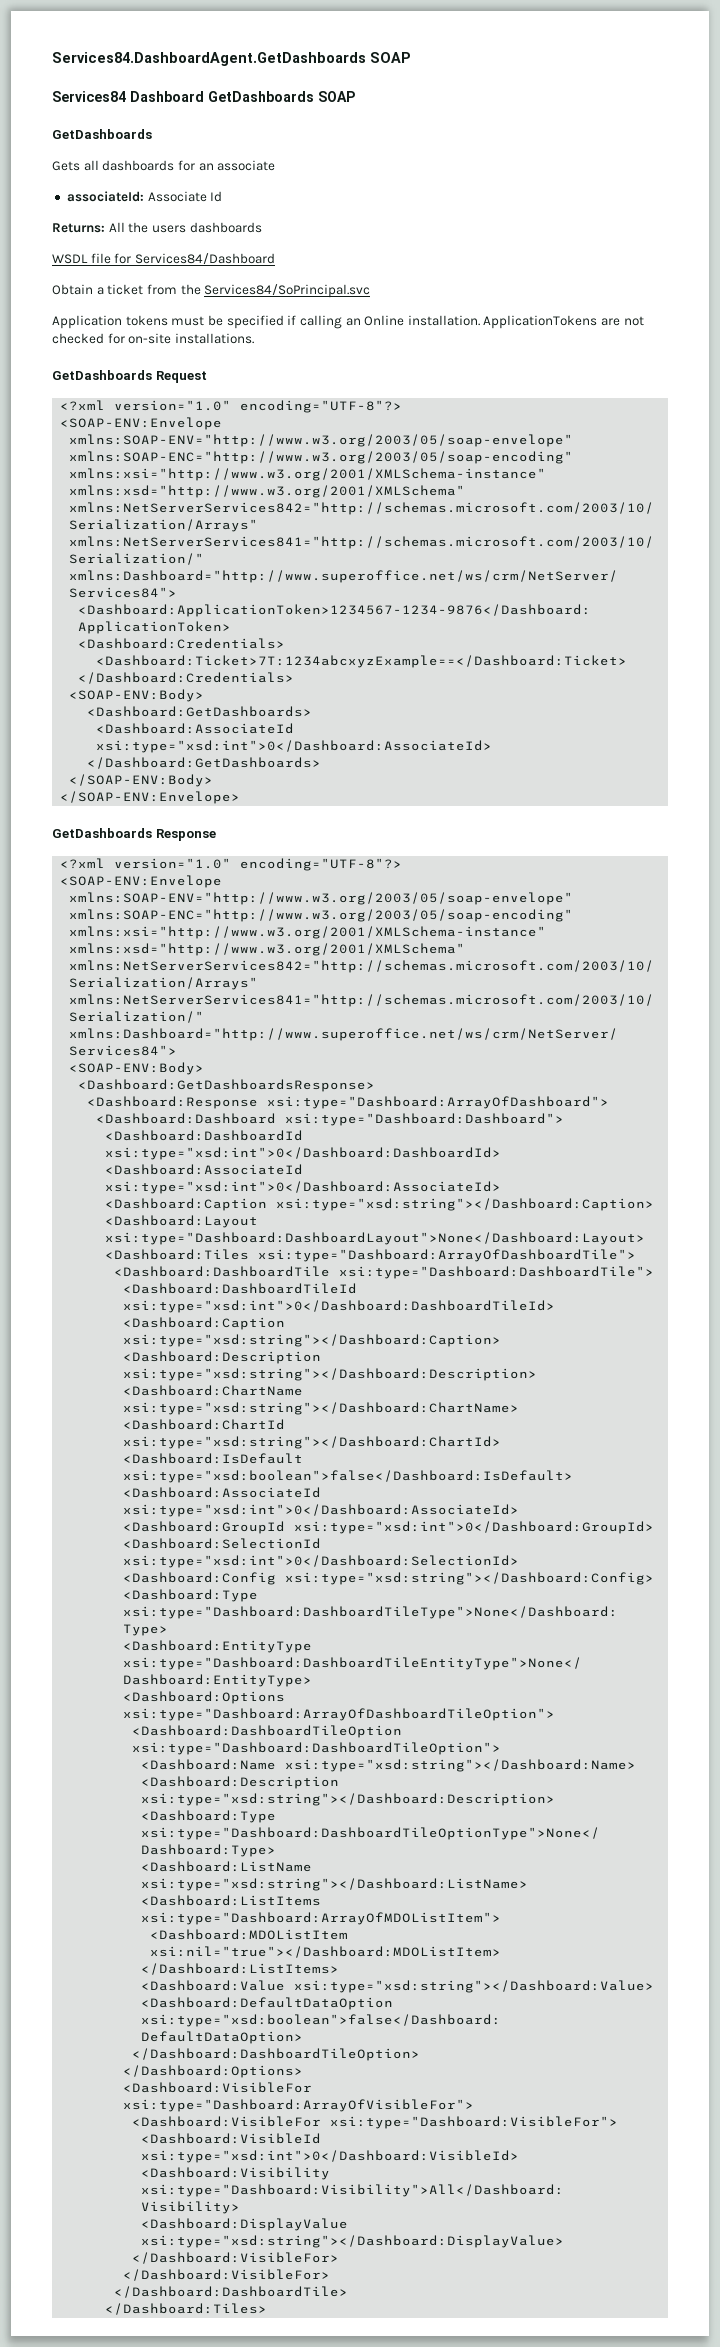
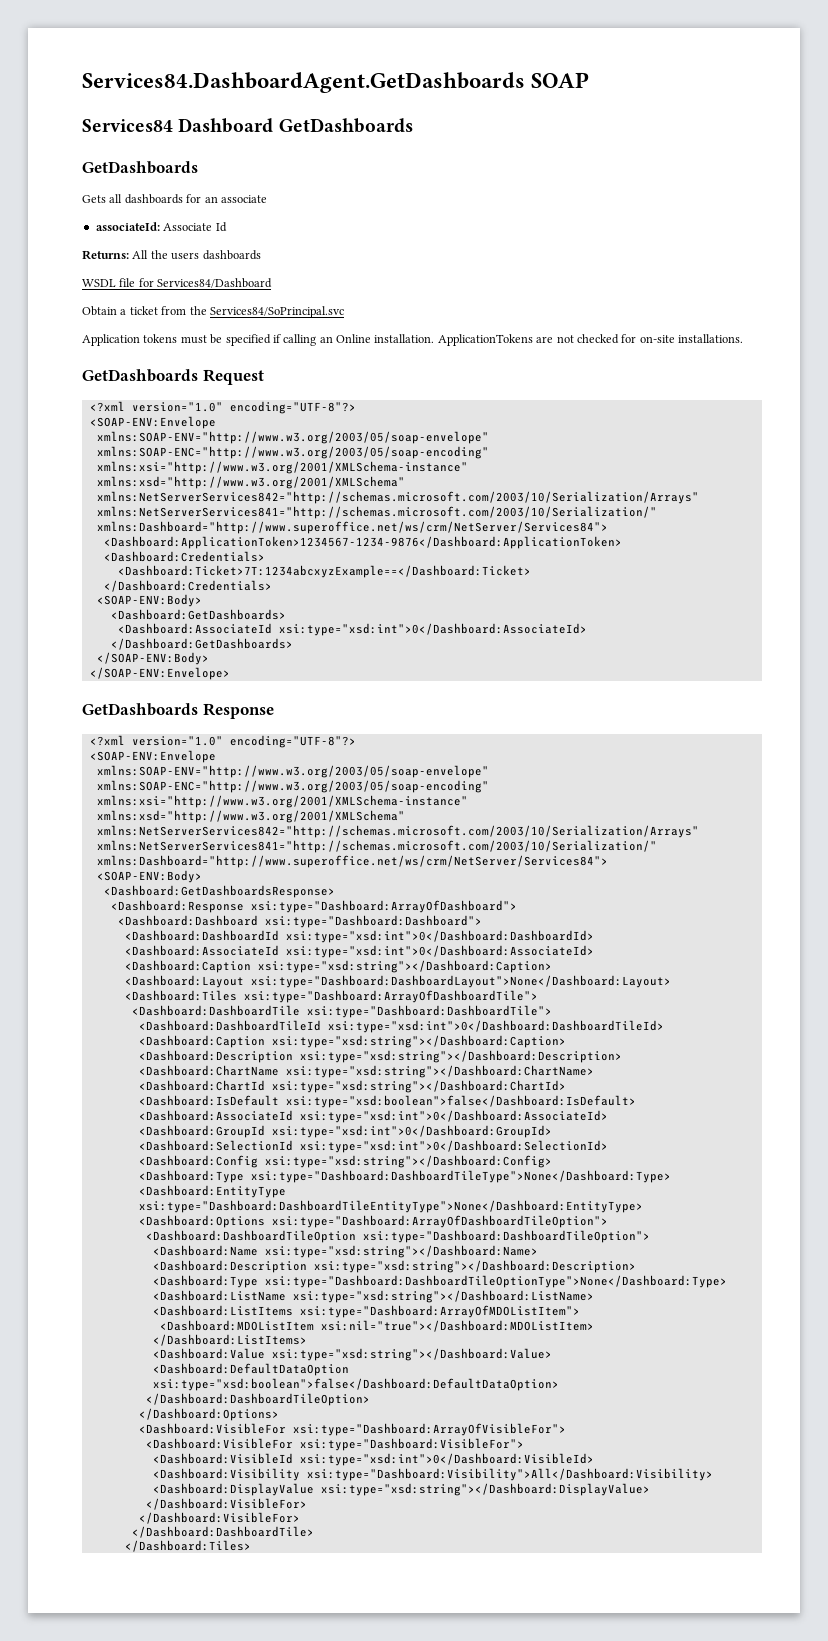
[318,91,356,102] SOAP -> (413, 125) none

